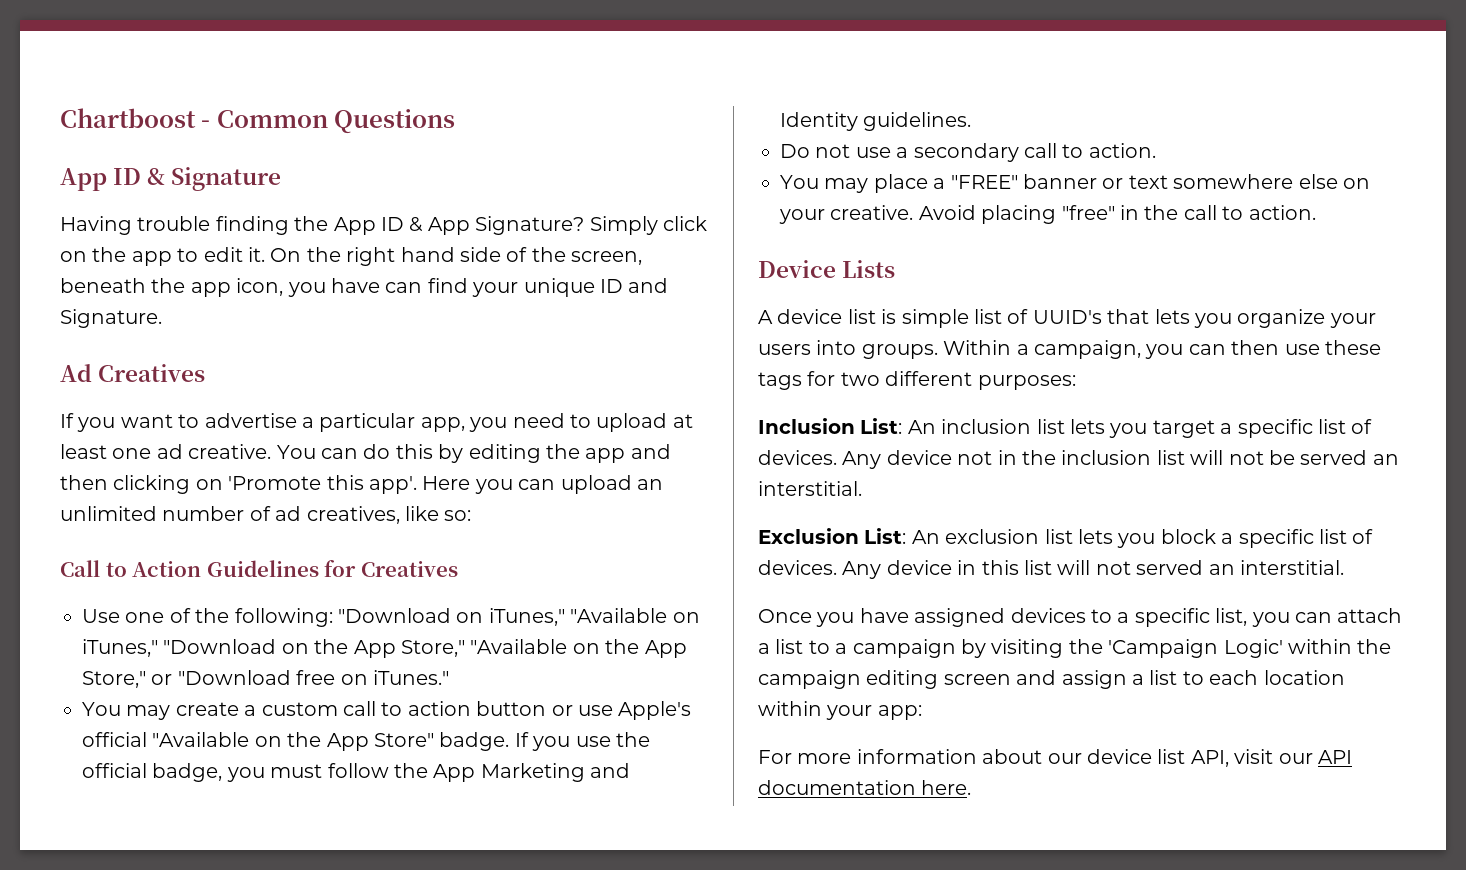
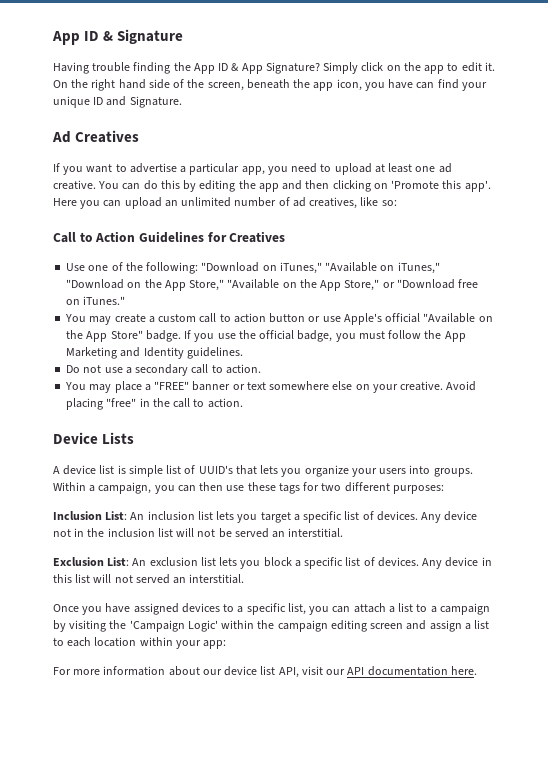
[60,108,456,134] Chartboost - Common Questions // -> (52, 38) none

